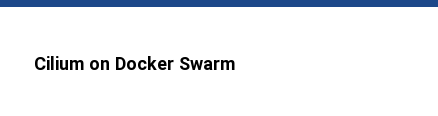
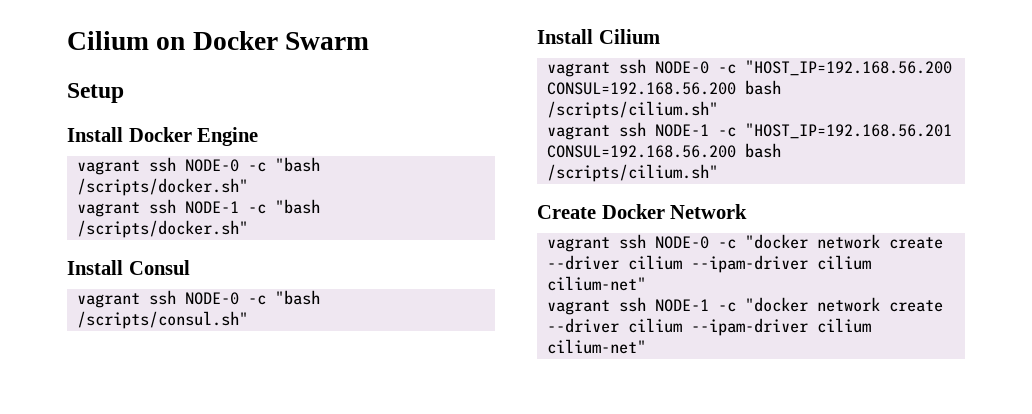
(235, 63) none -> [67,83,124,103] [67,127,259,146] [76,157,320,175] [76,178,248,196] [76,199,320,217] [76,220,248,238] [67,260,190,275] [76,290,320,308] [76,311,248,329] [537,29,660,44] [546,59,952,77] [546,80,781,95] [546,101,718,119] [546,122,952,140] [546,143,781,158] [546,164,718,182] [537,204,748,219] [546,234,943,252] [546,255,871,273] [546,276,646,291] [546,297,943,315] [546,318,871,336] [546,339,646,354] // Setup // Install Docker Engine // vagrant ssh NODE-0 -c "bash /scripts/docker.sh" // vagrant ssh NODE-1 -c "bash /scripts/docker.sh" // Install Consul // vagrant ssh NODE-0 -c "bash /scripts/consul.sh" // Install Cilium // vagrant ssh NODE-0 -c "HOST_IP=192.168.56.200 CONSUL=192.168.56.200 bash /scripts/cilium.sh" // vagrant ssh NODE-1 -c "HOST_IP=192.168.56.201 CONSUL=192.168.56.200 bash /scripts/cilium.sh" // Create Docker Network // vagrant ssh NODE-0 -c "docker network create --driver cilium --ipam-driver cilium cilium-net" // vagrant ssh NODE-1 -c "docker network create --driver cilium --ipam-driver cilium cilium-net"

